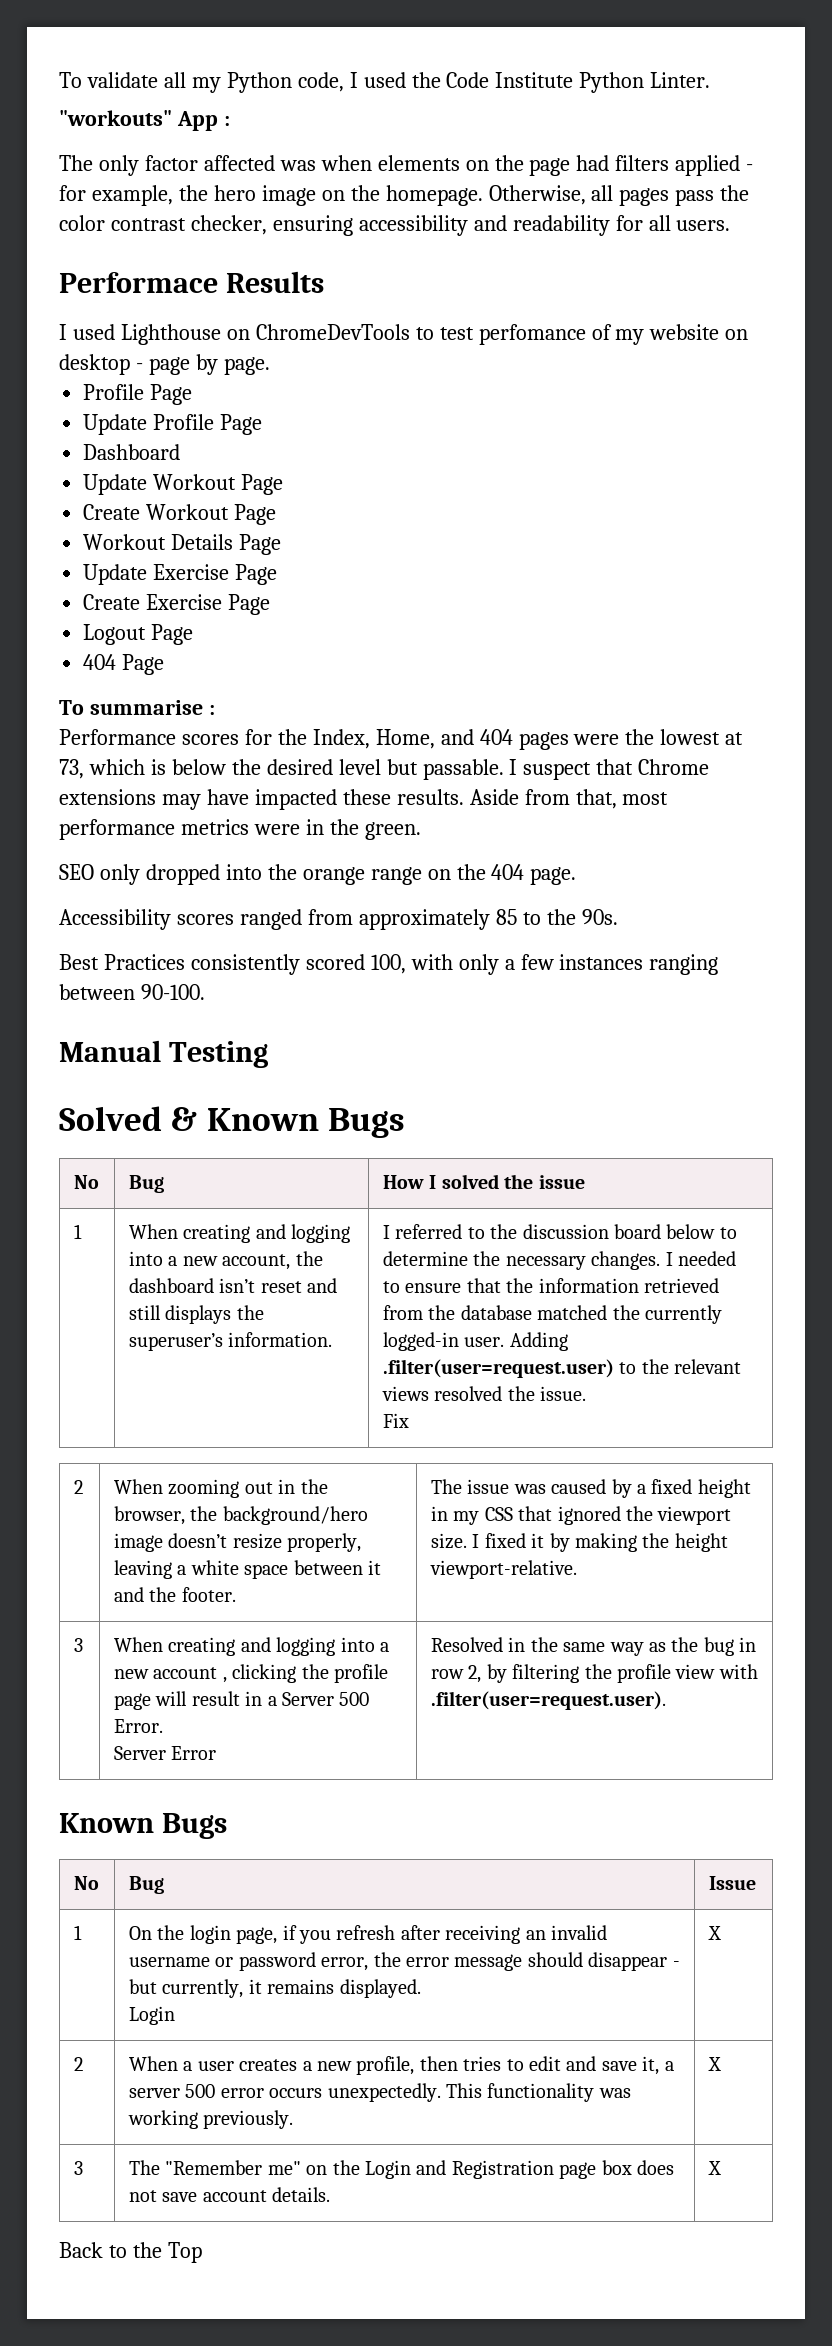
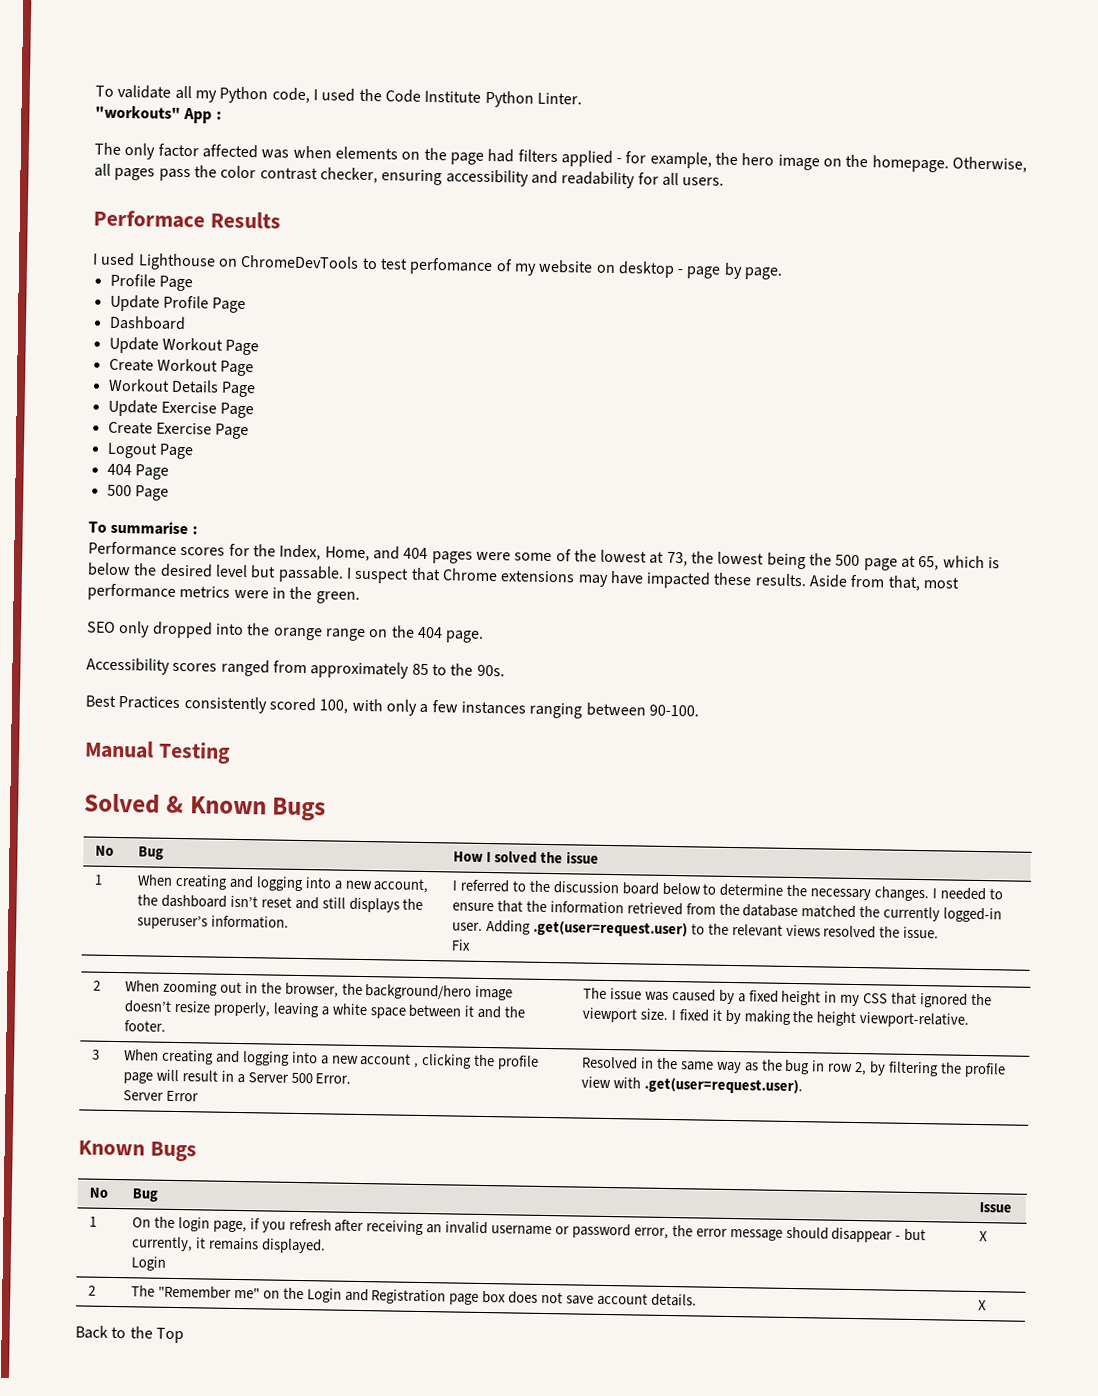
(165, 664) none -> [106,484,169,501] // 500 Page
(620, 739) none -> [514,549,572,562] some of
(84, 769) none -> [691,551,940,571] the lowest being the 500 page at 65,
[382,1359,614,1378] .filter(user=request.user) -> [532,920,688,938] .get(user=request.user)
[430,1691,666,1710] .filter(user=request.user). -> [643,1077,803,1095] .get(user=request.user).
[128,2056,674,2075] [128,2083,631,2102] [127,2110,294,2129] [707,2057,721,2071] [73,2161,83,2175] | When a user creates a new profile, then tries to edit and save it, a server 500 error occurs unexpectedly. This functionality was working previously. | X // 3 -> (97, 1290) none

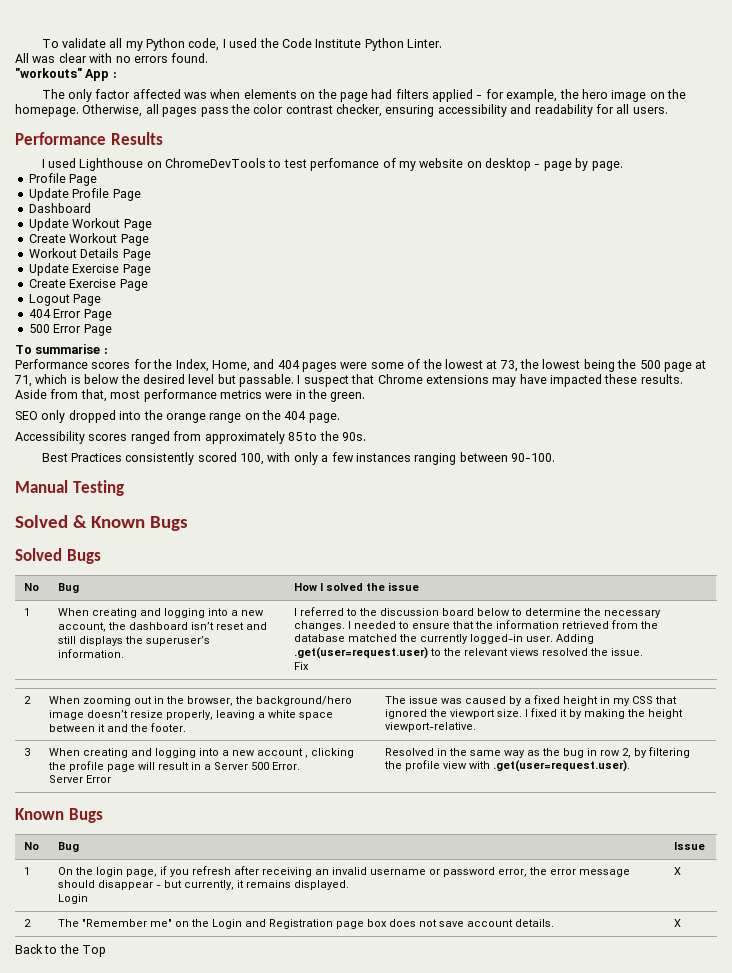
(582, 98) none -> [15,53,209,63] // All was clear with no errors found.
[93,209,205,229] Performace -> [15,132,106,145] Performance
(132, 469) none -> [53,309,82,318] Error
(132, 490) none -> [53,324,82,333] Error
[918,555,940,571] 65, -> [14,375,32,387] 71,
(327, 809) none -> [15,548,101,564] // Solved Bugs

